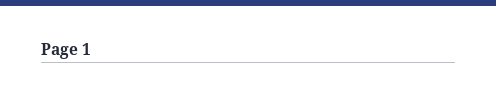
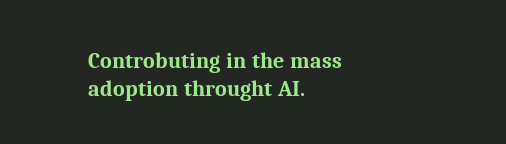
[41,43,92,59] Page 1 -> [88,52,342,73] [88,80,305,101] Controbuting in the mass adoption throught AI.

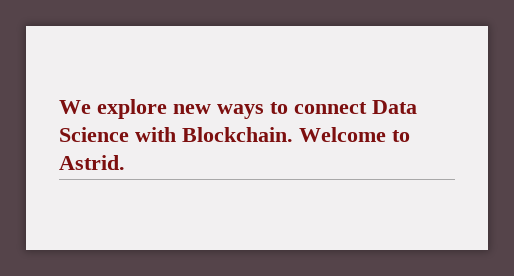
[88,52,342,73] [88,80,305,101] Controbuting in the mass adoption throught AI. -> [59,99,417,119] [59,127,410,142] [59,155,125,170] We explore new ways to connect Data Science with Blockchain. Welcome to Astrid.

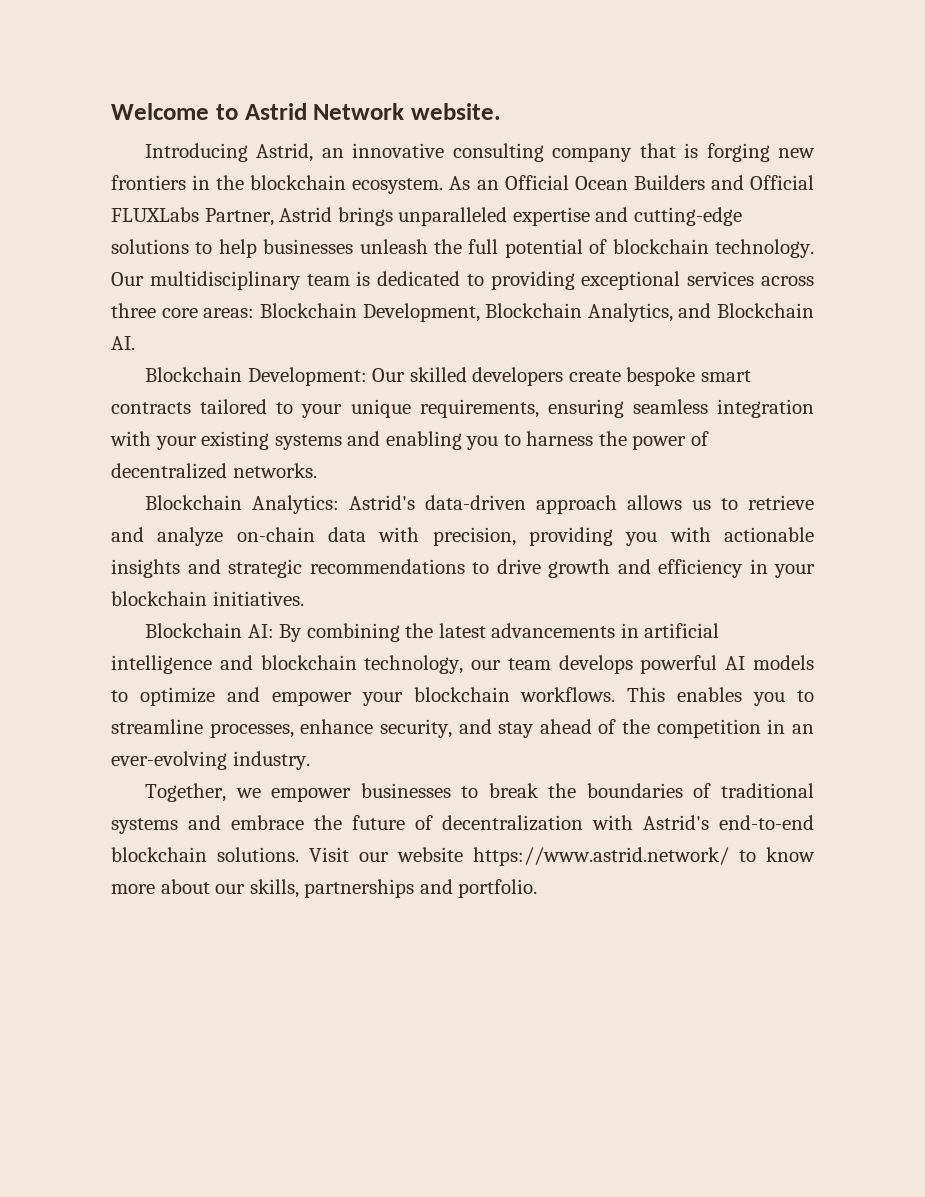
[59,99,417,119] [59,127,410,142] [59,155,125,170] We explore new ways to connect Data Science with Blockchain. Welcome to Astrid. -> [111,103,501,120] [144,143,816,162] [111,175,814,194] [111,207,742,226] [111,239,814,258] [111,271,814,290] [111,303,814,322] [111,336,135,350] [144,367,751,386] [111,399,814,418] [110,431,709,450] [111,463,317,479] [144,495,814,514] [111,527,815,546] [111,559,815,578] [111,591,304,606] [144,623,720,642] [111,655,815,674] [111,687,814,706] [111,719,814,738] [111,751,310,770] [144,783,814,802] [111,815,814,834] [111,847,815,866] [111,879,538,898] Welcome to Astrid Network website. // Introducing Astrid, an innovative consulting company that is forging new frontiers in the blockchain ecosystem. As an Official Ocean Builders and Official FLUXLabs Partner, Astrid brings unparalleled expertise and cutting-edge solutions to help businesses unleash the full potential of blockchain technology. Our multidisciplinary team is dedicated to providing exceptional services across three core areas: Blockchain Development, Blockchain Analytics, and Blockchain AI. // Blockchain Development: Our skilled developers create bespoke smart contracts tailored to your unique requirements, ensuring seamless integration with your existing systems and enabling you to harness the power of decentralized networks. // Blockchain Analytics: Astrid's data-driven approach allows us to retrieve and analyze on-chain data with precision, providing you with actionable insights and strategic recommendations to drive growth and efficiency in your blockchain initiatives. // Blockchain AI: By combining the latest advancements in artificial intelligence and blockchain technology, our team develops powerful AI models to optimize and empower your blockchain workflows. This enables you to streamline processes, enhance security, and stay ahead of the competition in an ever-evolving industry. // Together, we empower businesses to break the boundaries of traditional systems and embrace the future of decentralization with Astrid's end-to-end blockchain solutions. Visit our website https://www.astrid.network/ to know more about our skills, partnerships and portfolio.

